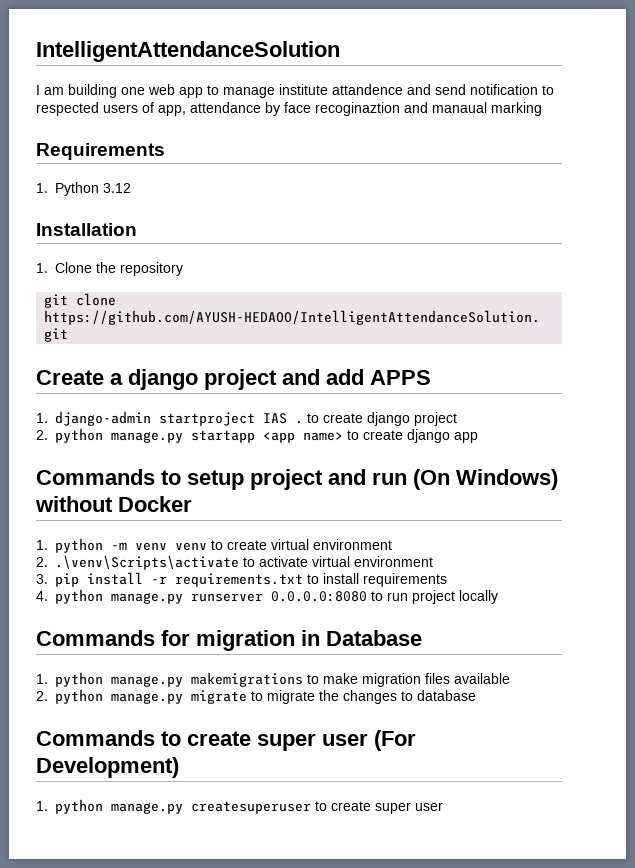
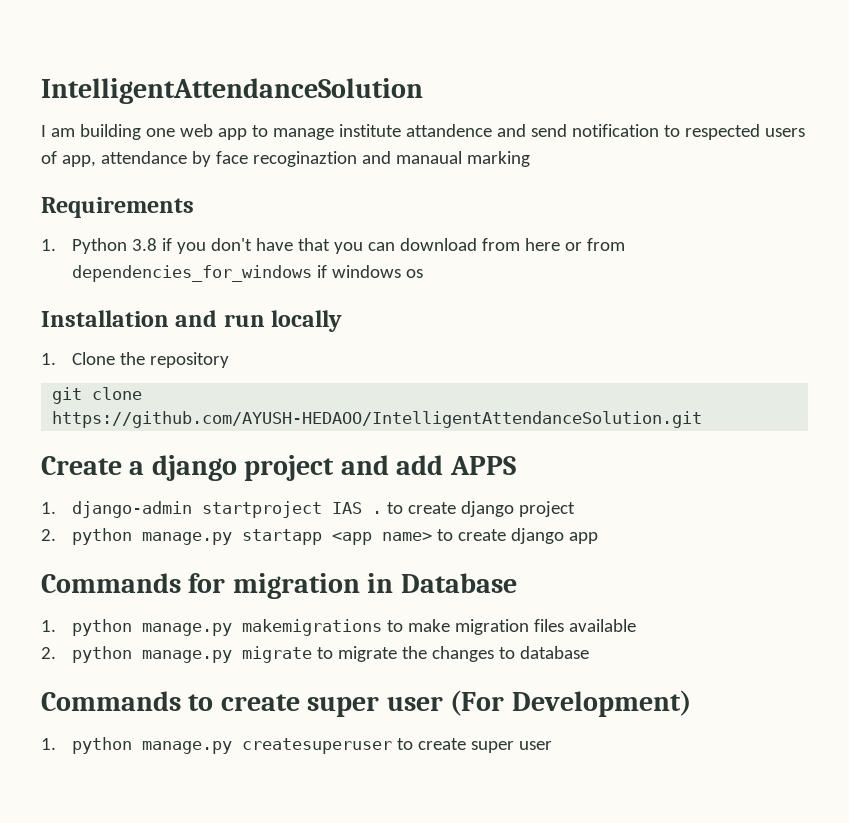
[103,183,131,193] [36,223,137,236] 3.12 // Installation -> [131,238,625,254] [71,265,423,282] [41,310,343,332] 3.8 if you don't have that you can download from here or from dependencies_for_windows if windows os // Installation and run locally
[36,469,558,490] [35,496,192,512] [36,538,392,553] [36,555,433,570] [36,572,447,587] [36,589,498,604] // Commands to setup project and run (On Windows) without Docker // 1. python -m venv venv to create virtual environment // 2. .\venv\Scripts\activate to activate virtual environment // 3. pip install -r requirements.txt to install requirements // 4. python manage.py runserver 0.0.0.0:8080 to run project locally -> (598, 538) none

